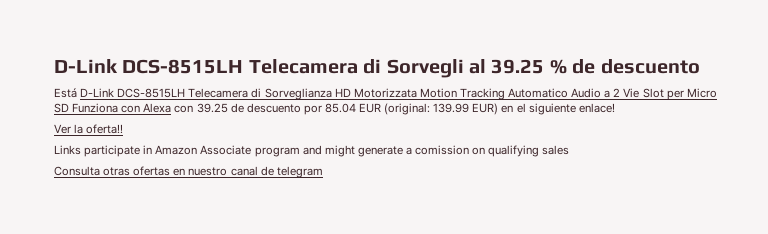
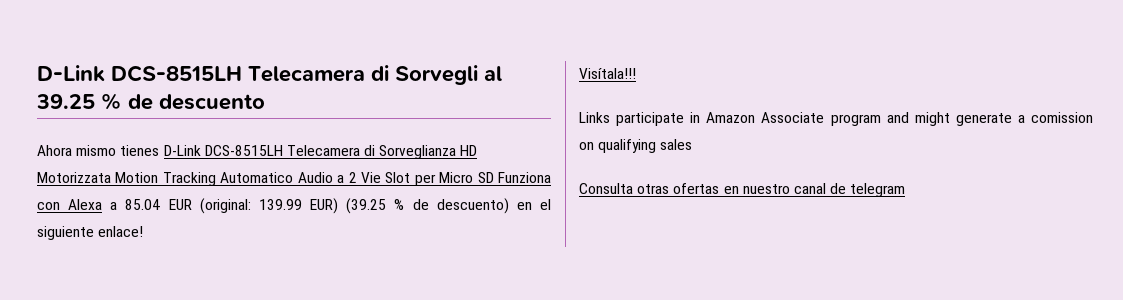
[54,88,77,98] Está -> [37,145,160,156] Ahora mismo tienes
[174,103,322,115] con 39.25 de descuento por -> [110,202,118,210] a
(499, 109) none -> [346,198,509,214] (39.25 % de descuento)
[54,124,124,134] Ver la oferta!! -> [579,68,636,79] Visítala!!!

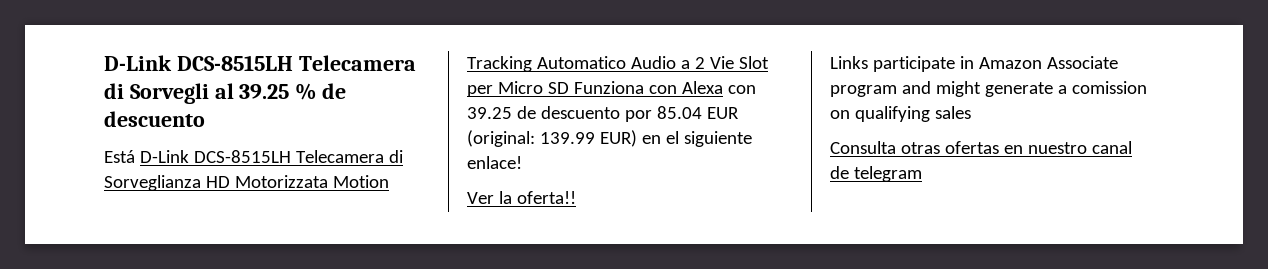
[37,145,160,156] Ahora mismo tienes -> [104,150,135,163] Está
[110,202,118,210] a -> [727,85,756,94] [467,106,652,122] con 39.25 de descuento por
[346,198,509,214] (39.25 % de descuento) -> (637, 138) none
[579,68,636,79] Visítala!!! -> [467,191,576,204] Ver la oferta!!

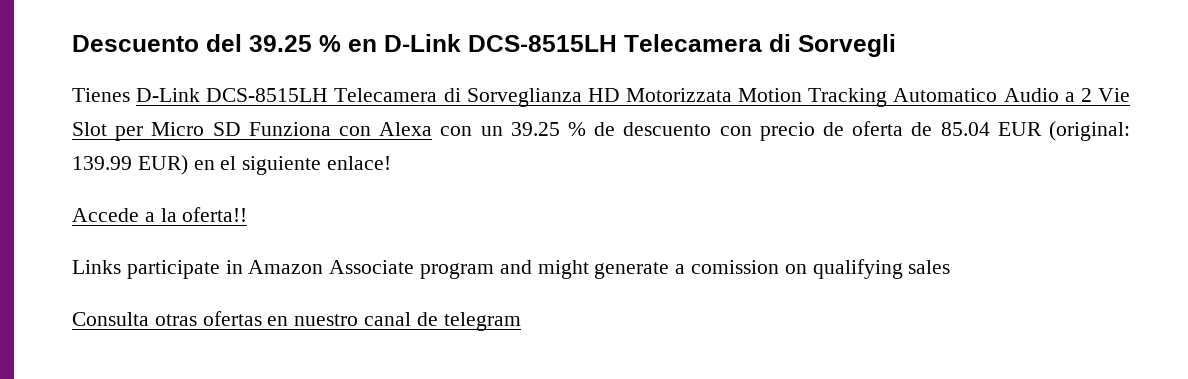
(104, 63) none -> [72,34,377,52] Descuento del 39.25 % en
[214,83,347,100] [104,111,205,127] [104,150,135,163] al 39.25 % de descuento // Está -> [72,88,130,102] // Tienes
[467,106,652,122] 39.25 de descuento por -> [480,121,933,141] un 39.25 % de descuento con precio de oferta de
[467,192,494,204] Ver -> [72,208,155,222] Accede a

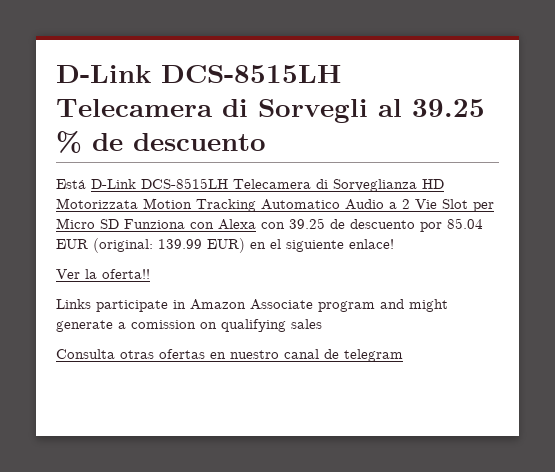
[72,34,377,52] Descuento del 39.25 % en -> (56, 74) none
[72,88,130,102] // Tienes -> [378,99,485,117] [56,131,266,153] [56,179,86,189] al 39.25 % de descuento // Está
[480,121,933,141] un 39.25 % de descuento con precio de oferta de -> [289,218,442,232] 39.25 de descuento por
[72,208,155,222] Accede a -> [56,269,80,279] Ver

